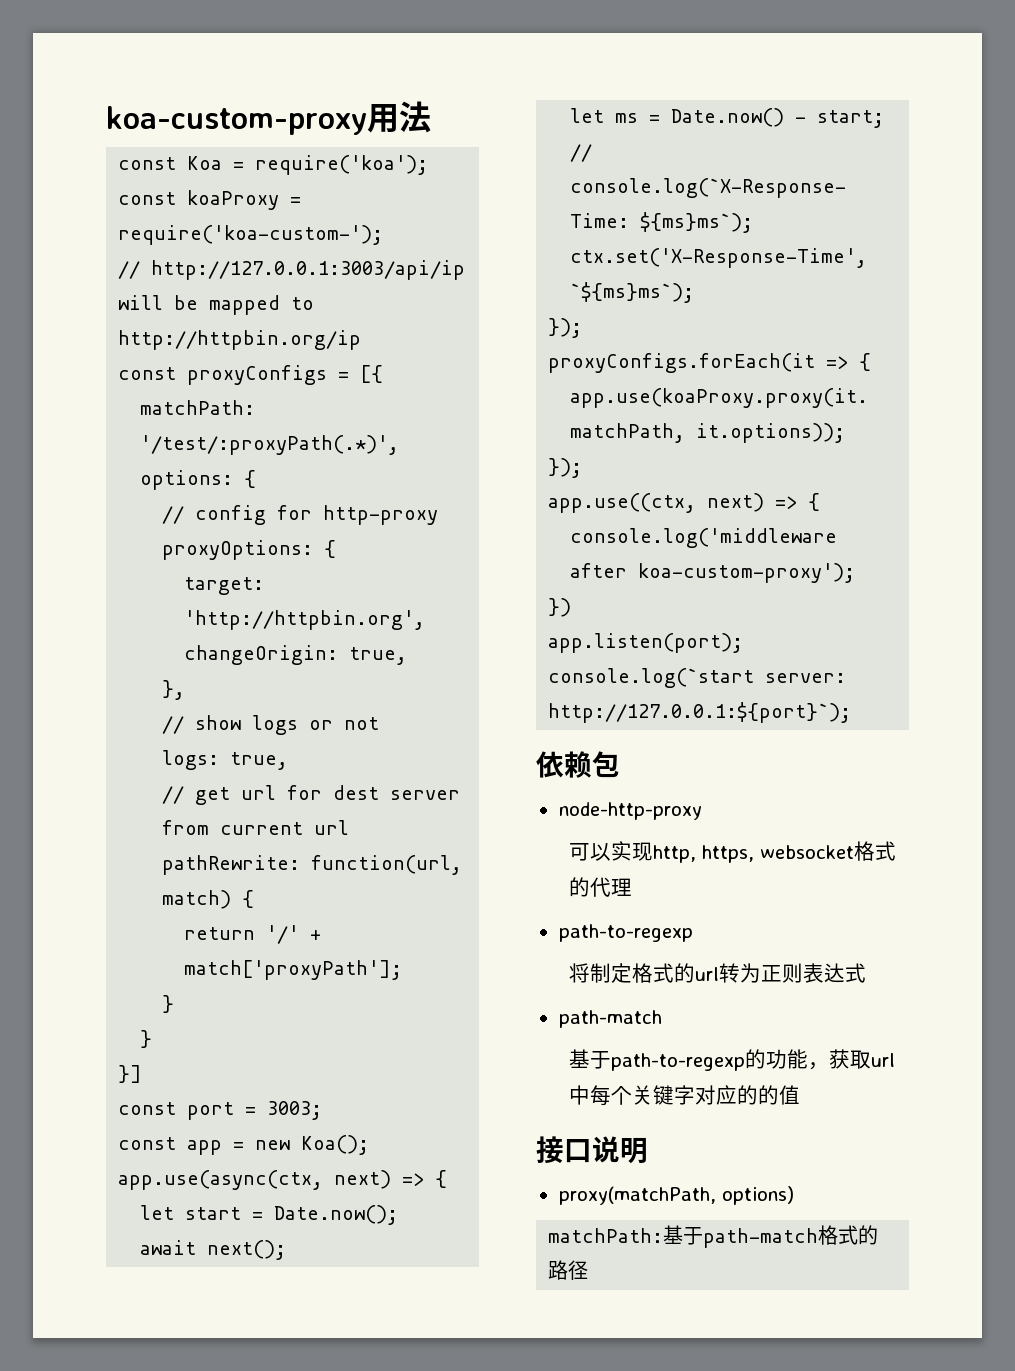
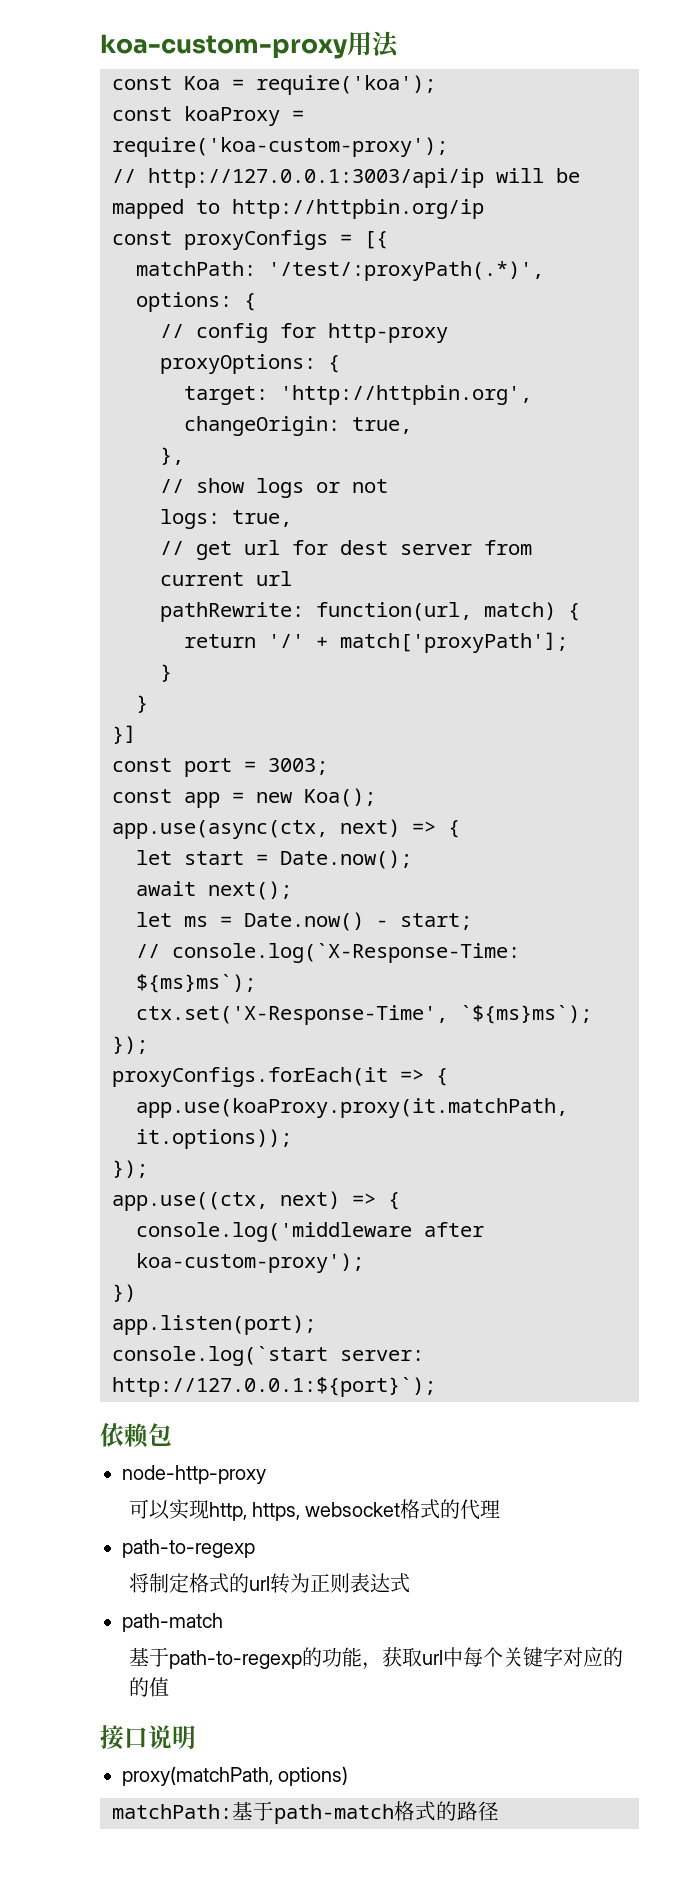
[118,225,384,245] require('koa-custom-'); -> [112,137,448,157] require('koa-custom-proxy');

